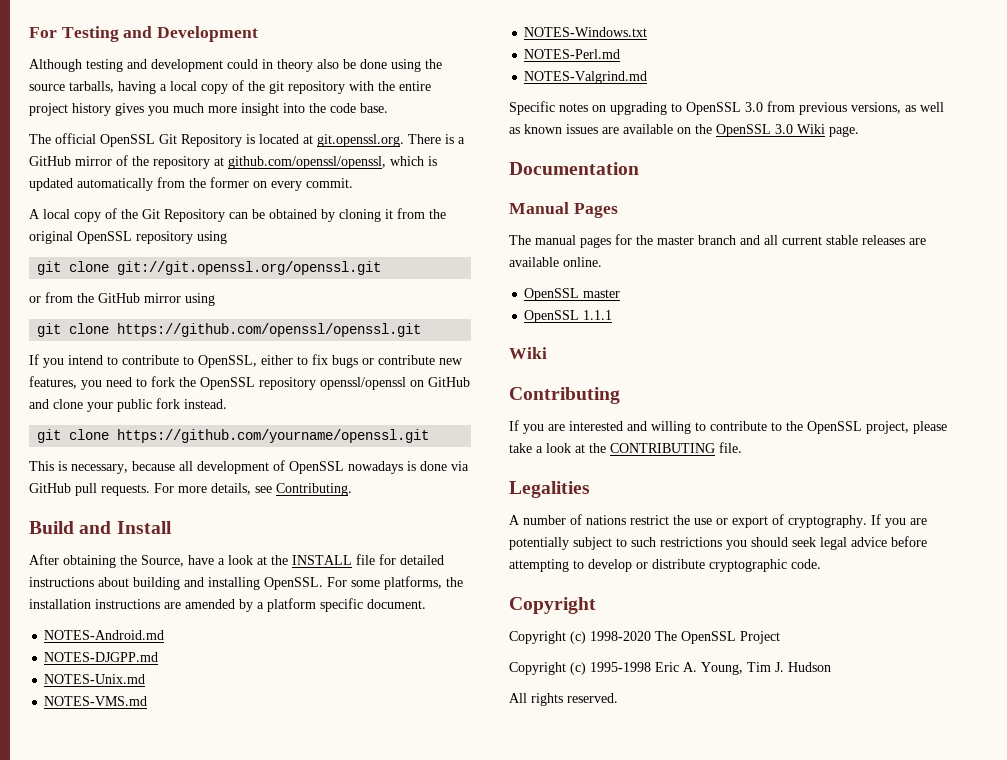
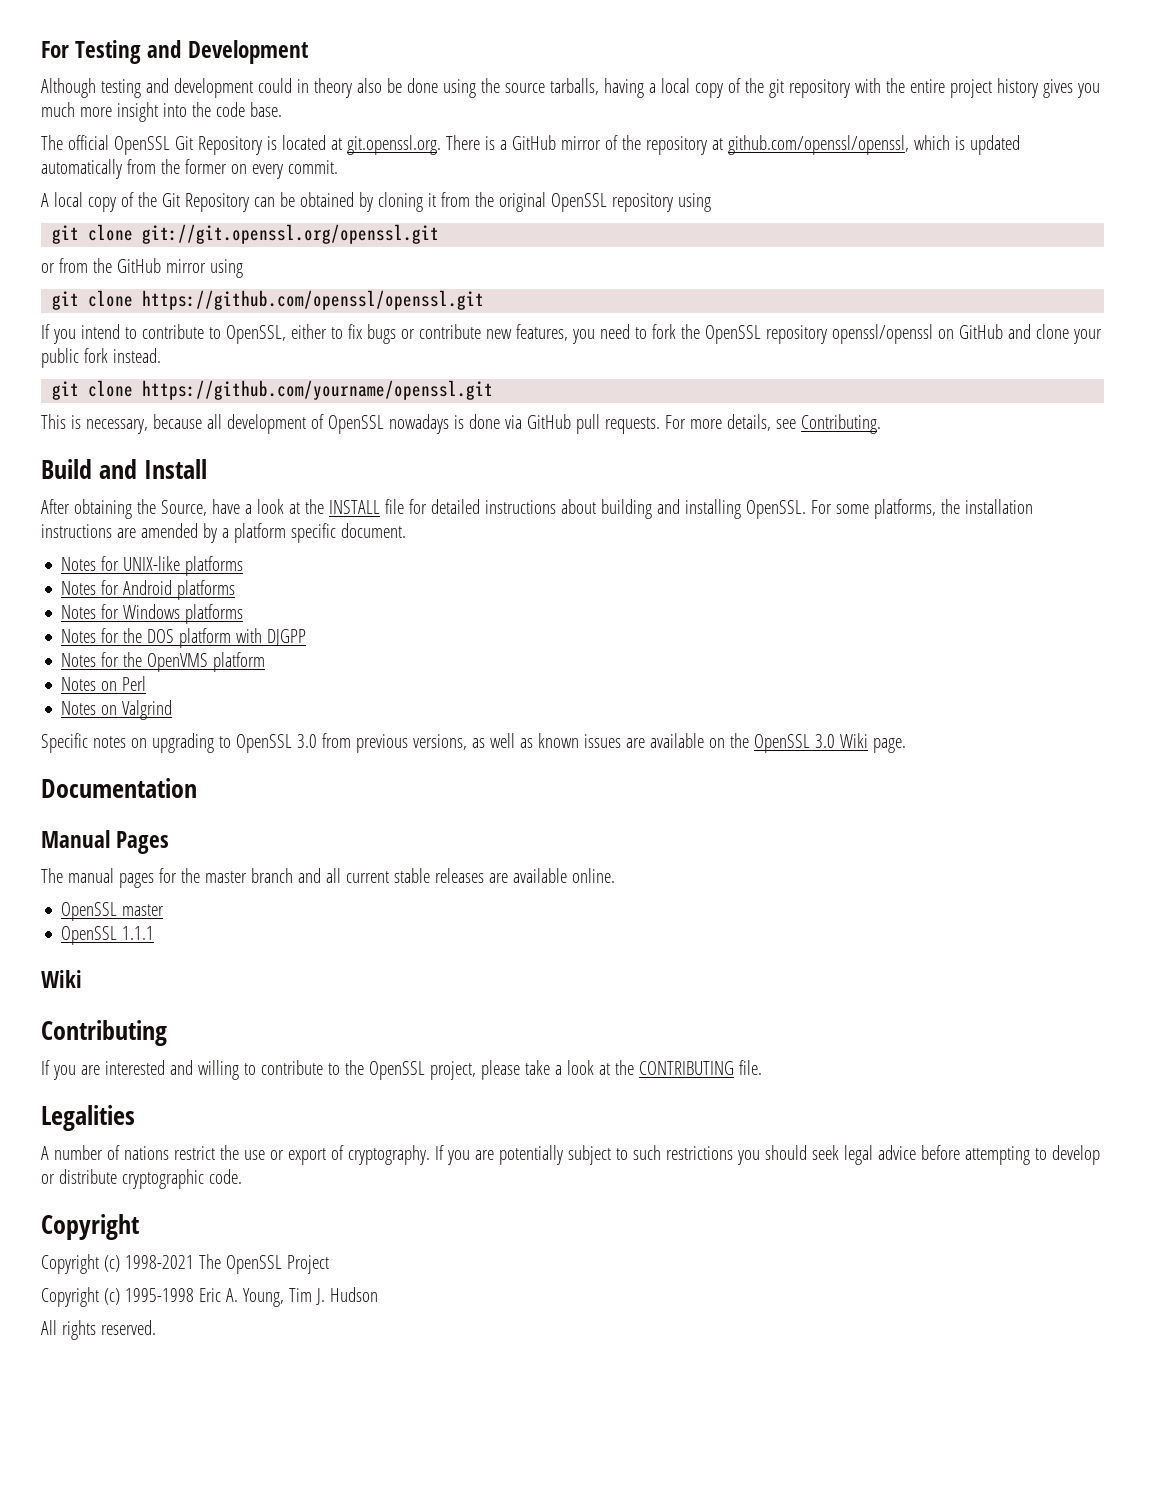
[44,630,165,640] [44,652,159,662] [44,674,146,684] [44,696,148,706] [524,27,648,37] [524,49,621,59] [524,71,648,84] NOTES-Android.md // NOTES-DJGPP.md // NOTES-Unix.md // NOTES-VMS.md // NOTES-Windows.txt // NOTES-Perl.md // NOTES-Valgrind.md -> [61,556,244,576] [61,580,236,600] [61,604,244,624] [61,628,307,648] [61,652,266,672] [61,676,147,691] [61,700,173,720] Notes for UNIX-like platforms // Notes for Android platforms // Notes for Windows platforms // Notes for the DOS platform with DJGPP // Notes for the OpenVMS platform // Notes on Perl // Notes on Valgrind
[590,631,651,641] 1998-2020 -> [124,1255,194,1269] 1998-2021

